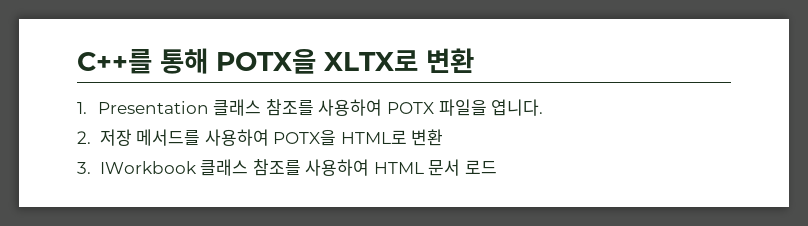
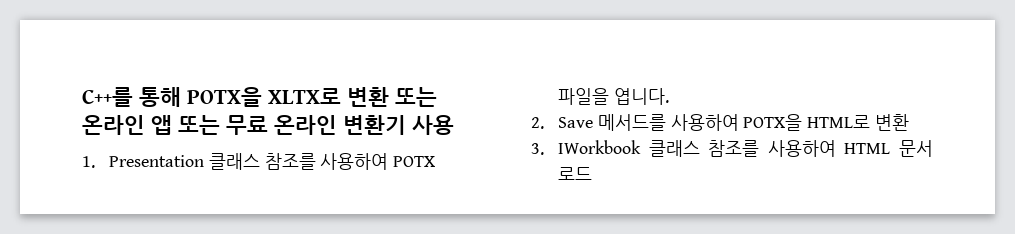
(474, 60) none -> [395,87,437,107] [82,115,454,135] 또는 온라인 앱 또는 무료 온라인 변환기 사용
[99,129,132,146] 저장 -> [558,117,594,128] Save

